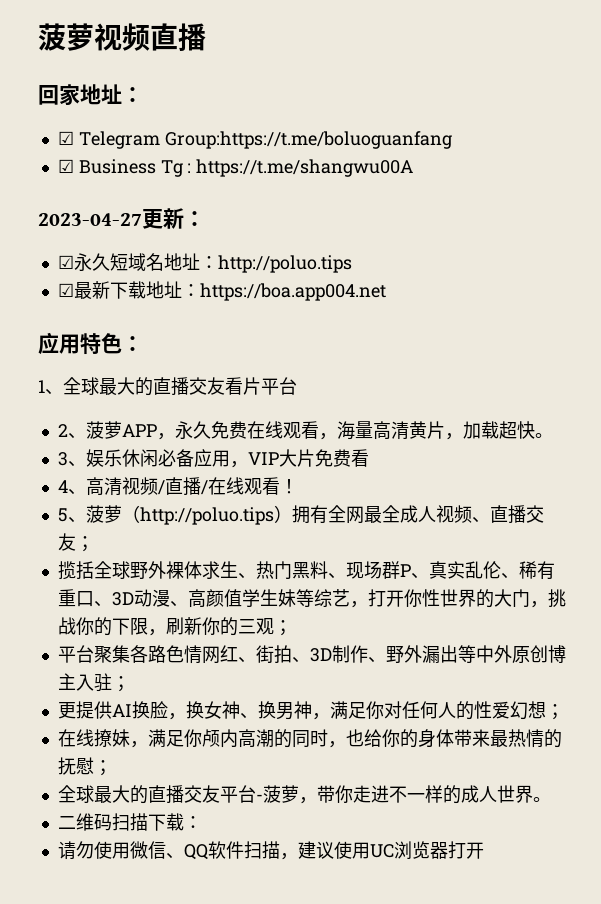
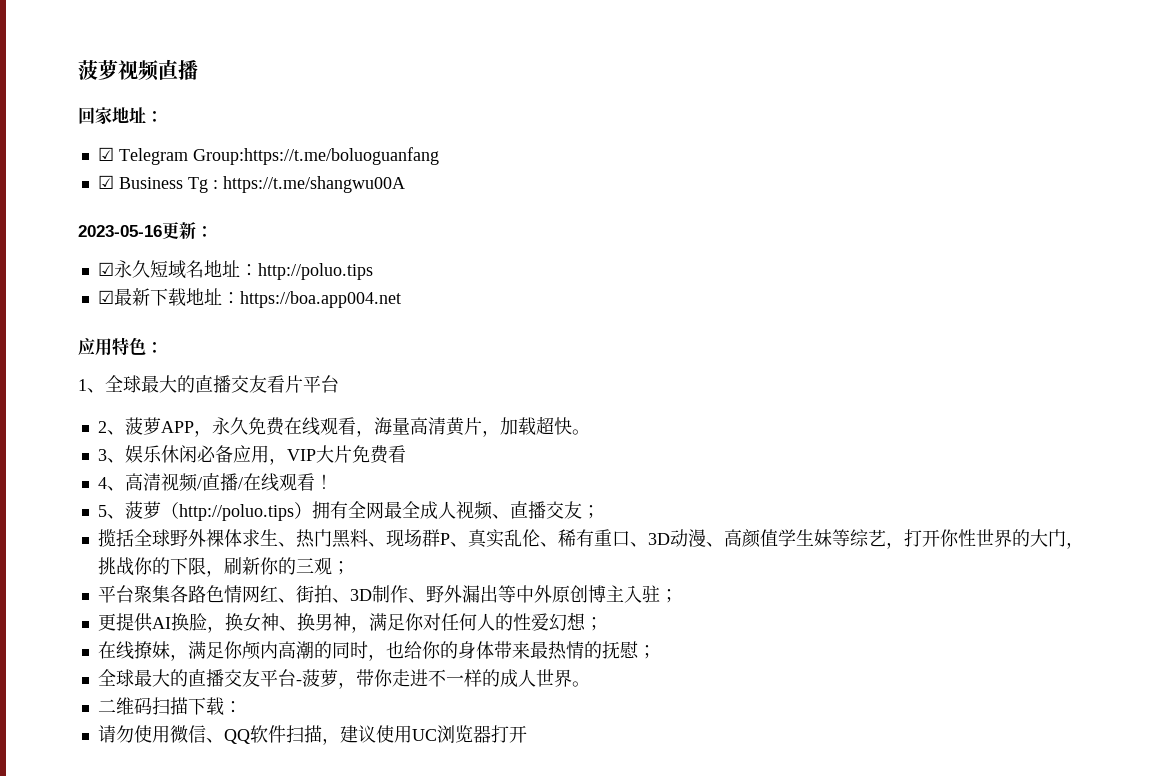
[38,213,142,226] 2023-04-27 -> [78,225,162,237] 2023-05-16

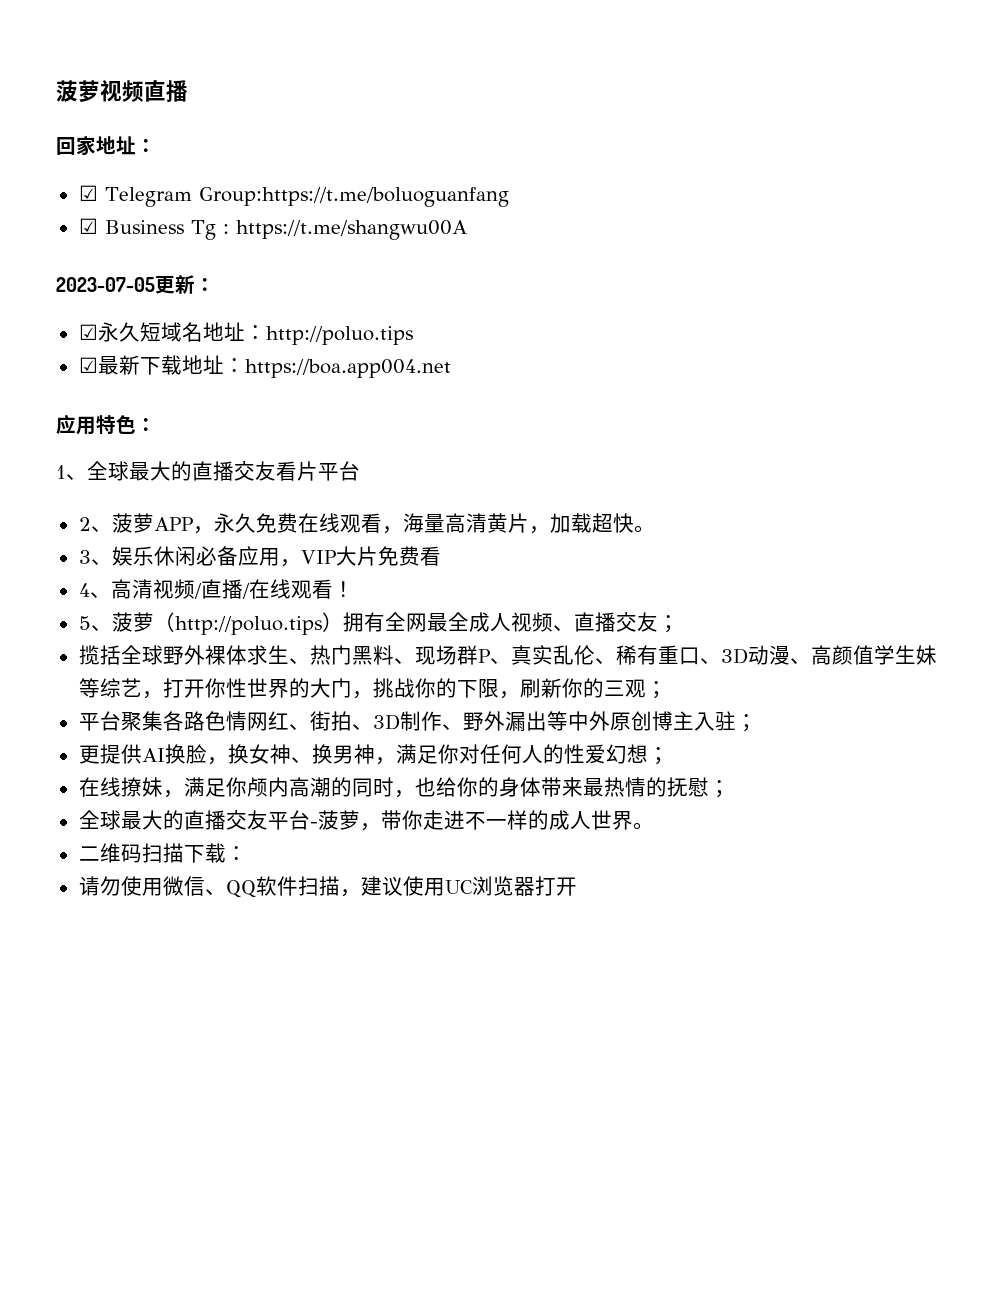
[78,225,162,237] 2023-05-16 -> [56,277,155,292] 2023-07-05

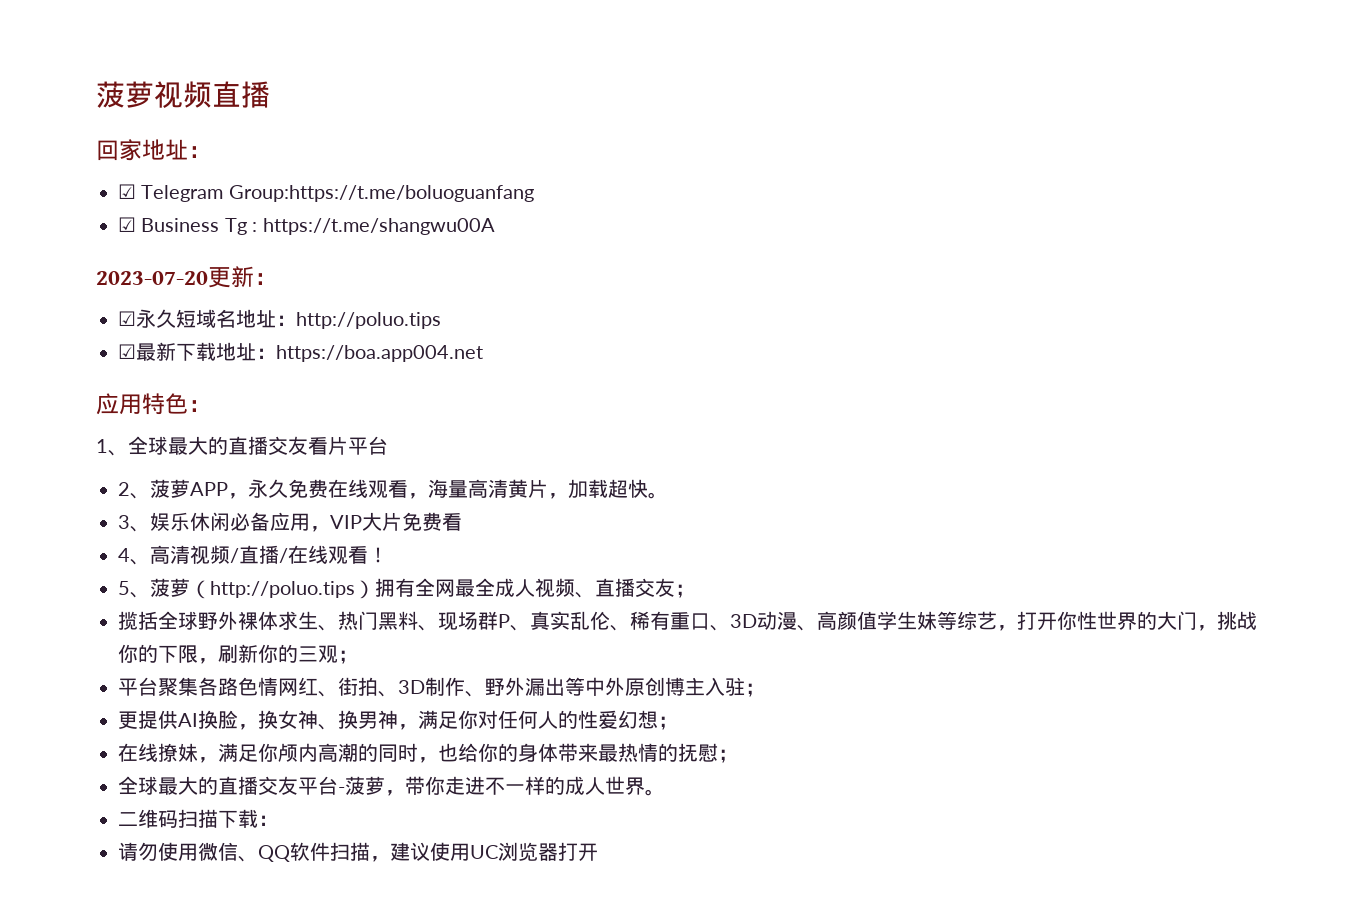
[56,277,155,292] 2023-07-05 -> [96,271,208,285] 2023-07-20

